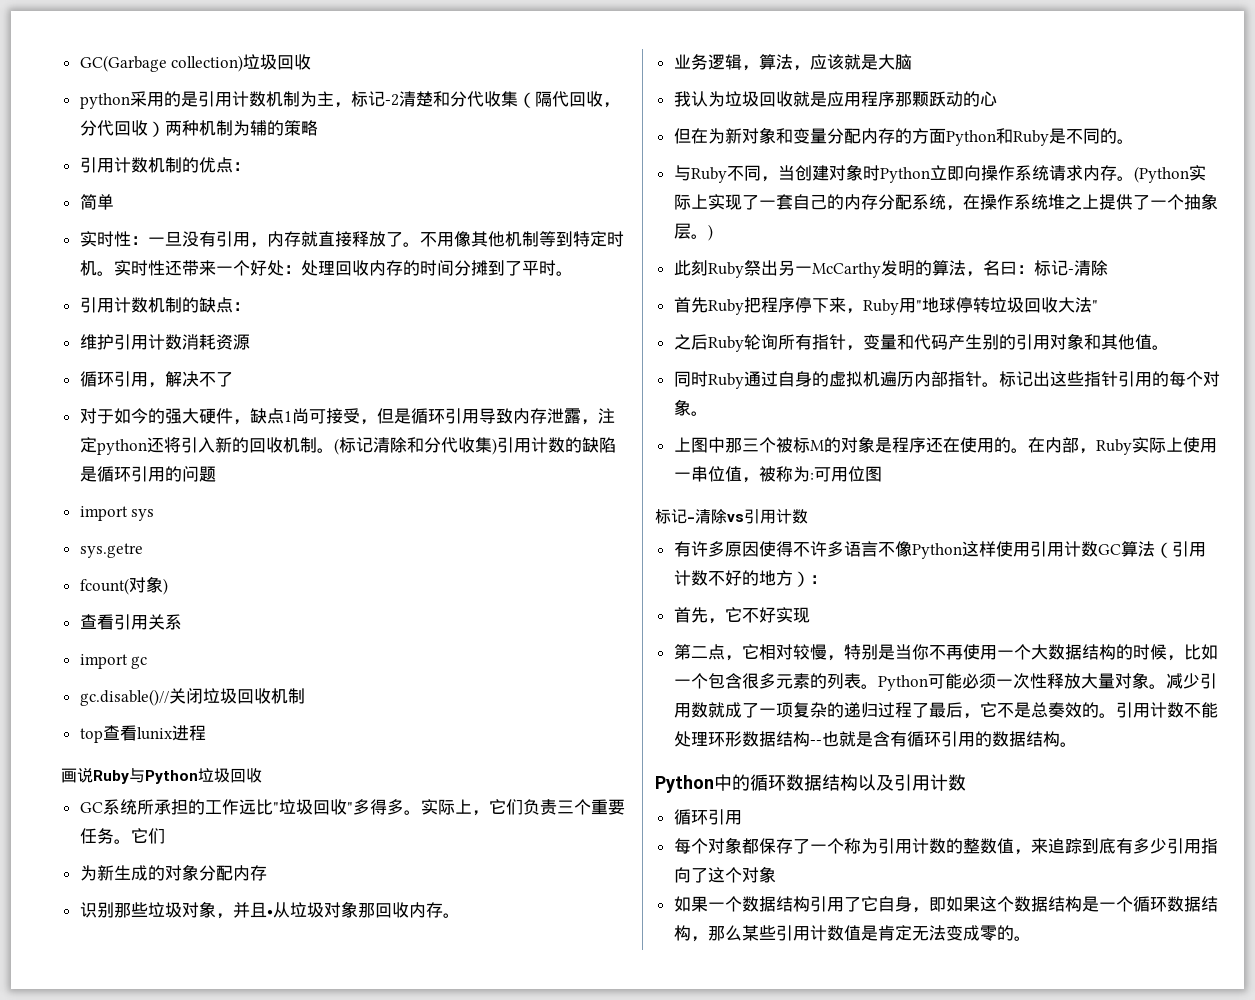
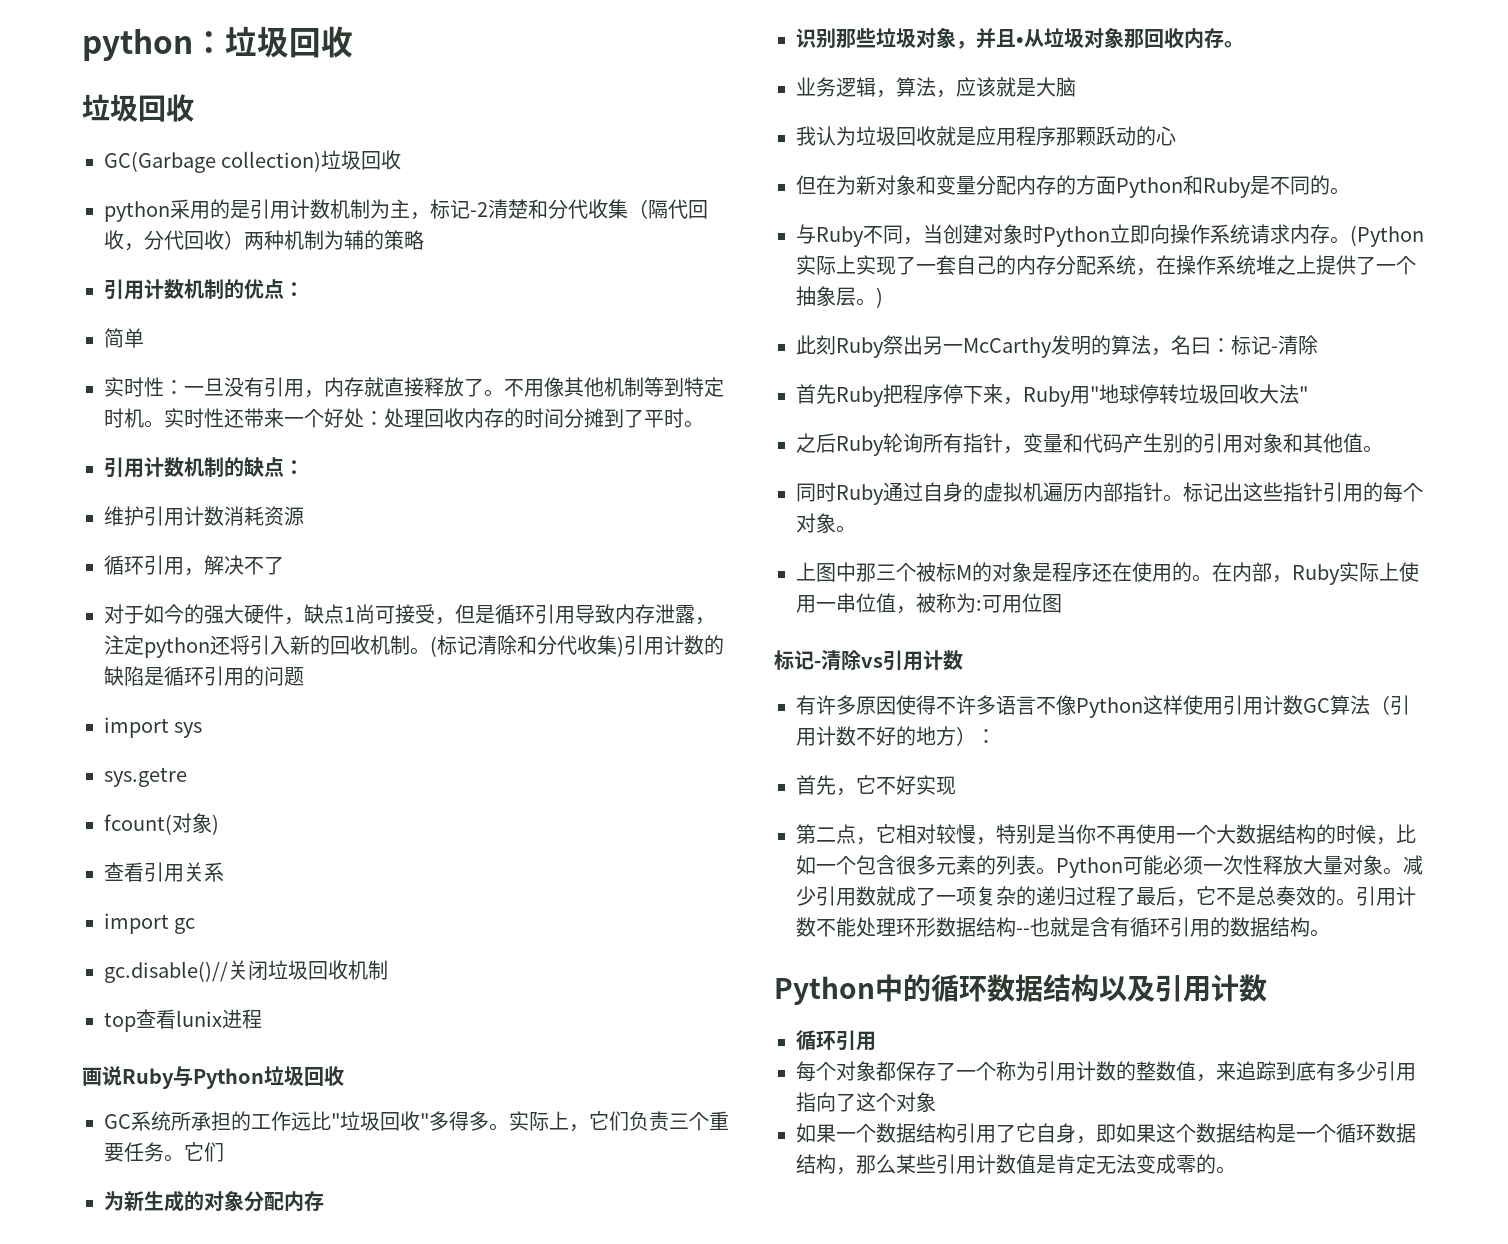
(79, 63) none -> [82,26,353,61] [82,94,194,122] python：垃圾回收 // 垃圾回收 //

